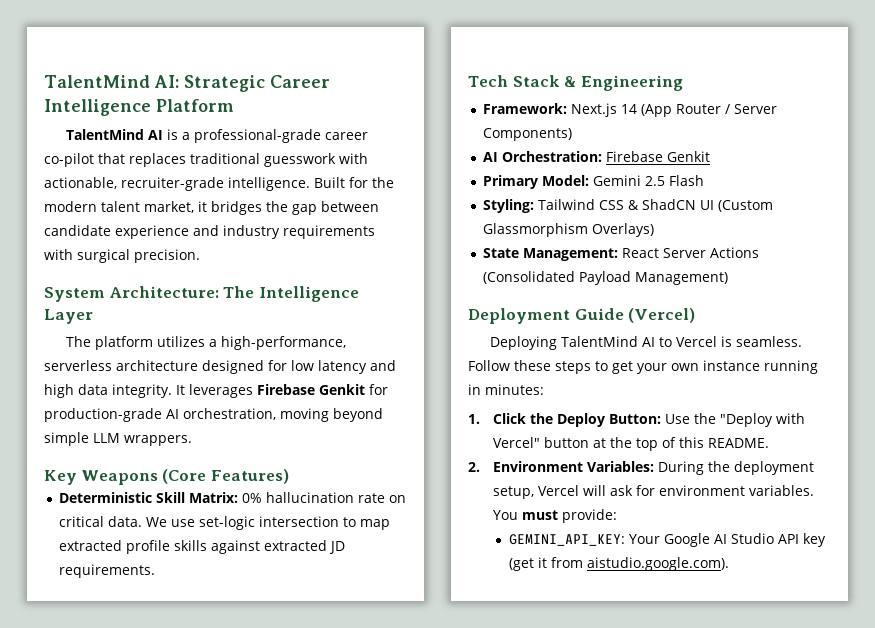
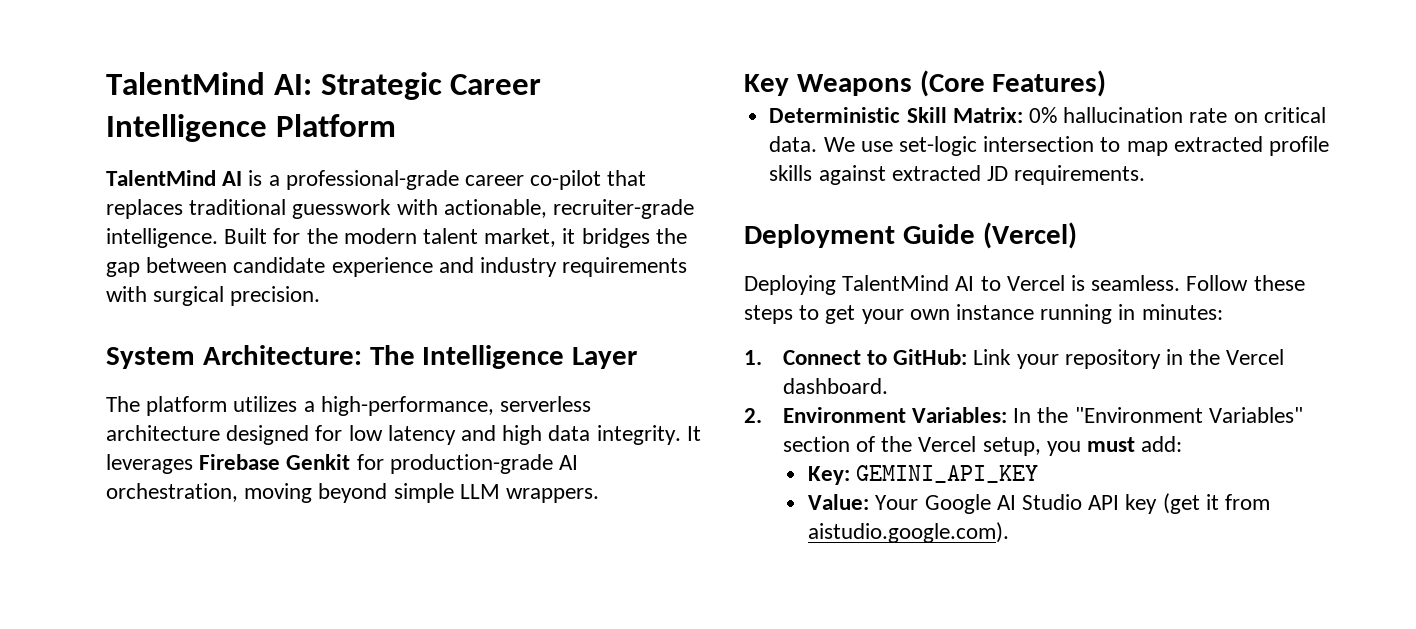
[468,75,683,91] [483,103,778,117] [483,128,573,141] [483,151,711,162] [483,175,705,189] [483,199,774,213] [483,223,655,237] [483,247,760,261] [483,271,729,285] // Tech Stack & Engineering // Framework: Next.js 14 (App Router / Server Components) // AI Orchestration: Firebase Genkit // Primary Model: Gemini 2.5 Flash // Styling: Tailwind CSS & ShadCN UI (Custom Glassmorphism Overlays) // State Management: React Server Actions (Consolidated Payload Management) -> (1146, 175) none
[493,413,806,427] [493,437,770,451] [468,461,815,475] [493,485,815,499] [493,509,618,523] [508,534,625,546] Click the Deploy Button: Use the "Deploy with Vercel" button at the top of this README. // 2. Environment Variables: During the deployment setup, Vercel will ask for environment variables. You must provide: // GEMINI_API_KEY: -> [782,349,1285,369] [782,378,888,394] [744,407,1303,423] [782,436,1183,456] [808,465,1039,485] [808,494,870,510] Connect to GitHub: Link your repository in the Vercel dashboard. // 2. Environment Variables: In the "Environment Variables" section of the Vercel setup, you must add: // Key: GEMINI_API_KEY // Value:

